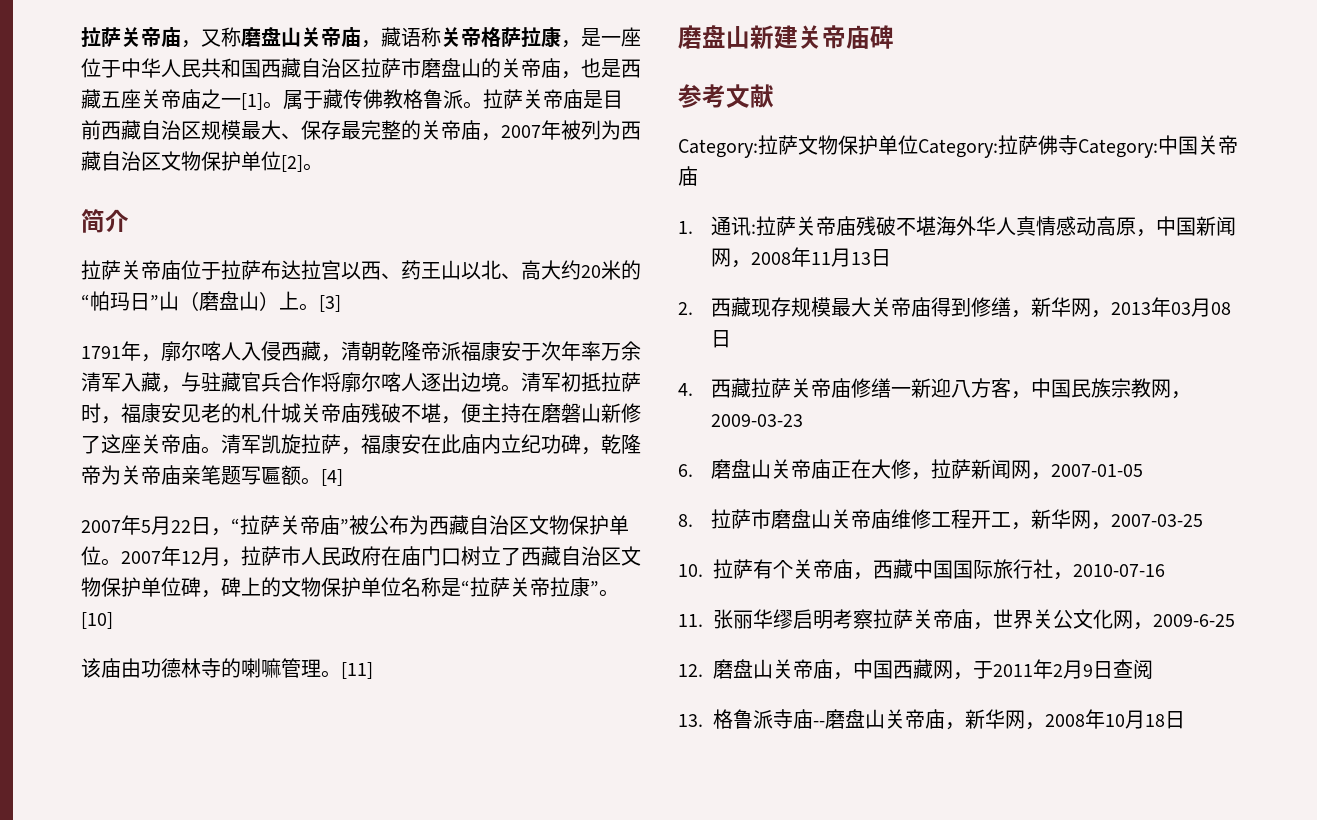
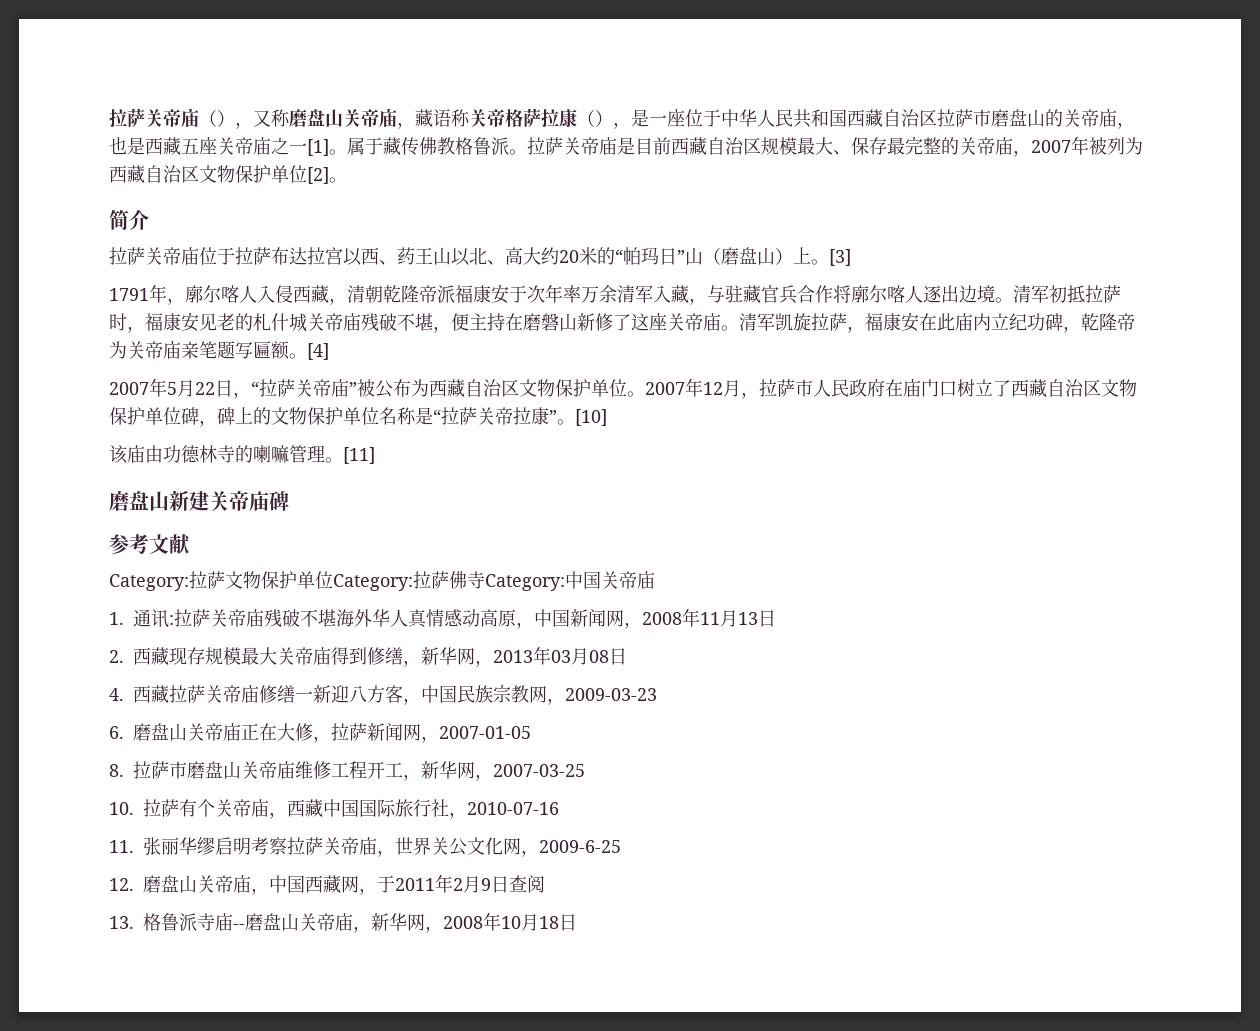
[81,27,181,47] 拉萨关帝庙 -> [109,108,235,128] 拉萨关帝庙（）
(561, 37) none -> [577,110,613,127] （）

